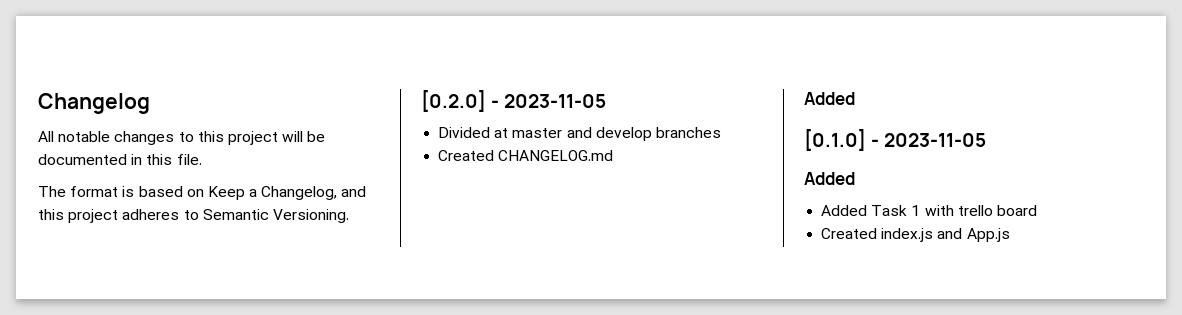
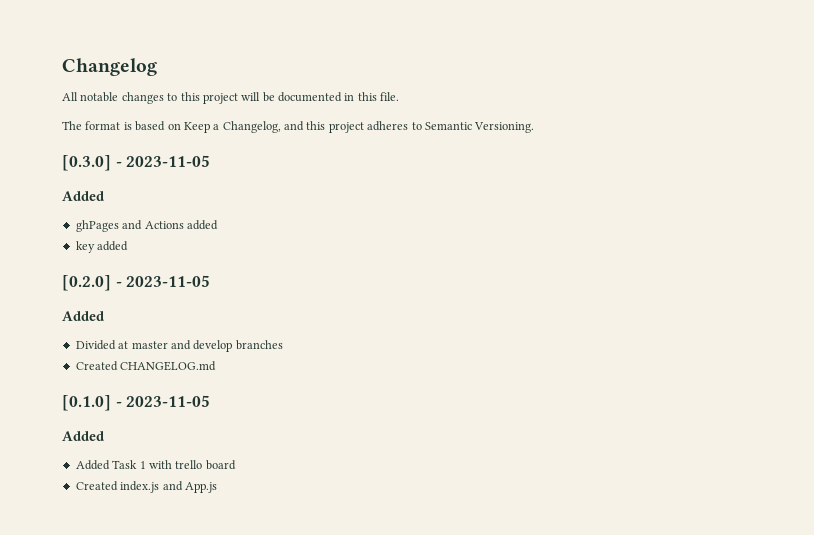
(349, 216) none -> [62,155,211,171] [62,191,104,201] [75,220,218,232] [75,241,129,253] // [0.3.0] - 2023-11-05 // Added // ghPages and Actions added // key added
(607, 101) none -> [62,311,104,321] // Added
[804,92,855,105] // Added -> (217, 366) none

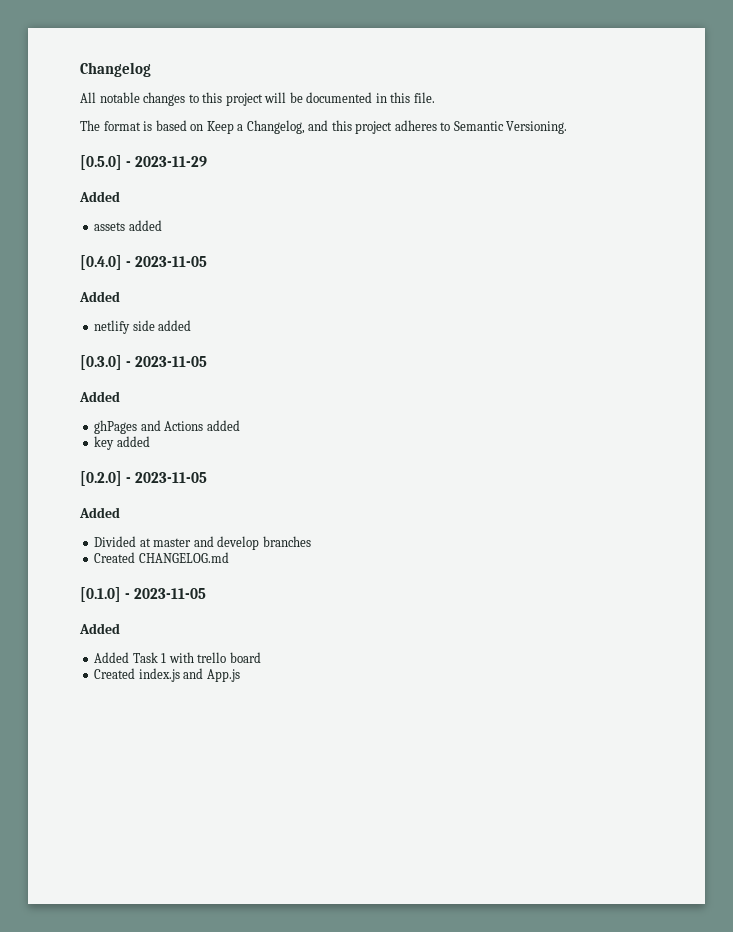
(535, 127) none -> [80,155,207,170] [79,191,120,202] [94,220,162,231] [80,255,207,270] [79,291,120,302] [94,320,192,334] // [0.5.0] - 2023-11-29 // Added // assets added // [0.4.0] - 2023-11-05 // Added // netlify side added

